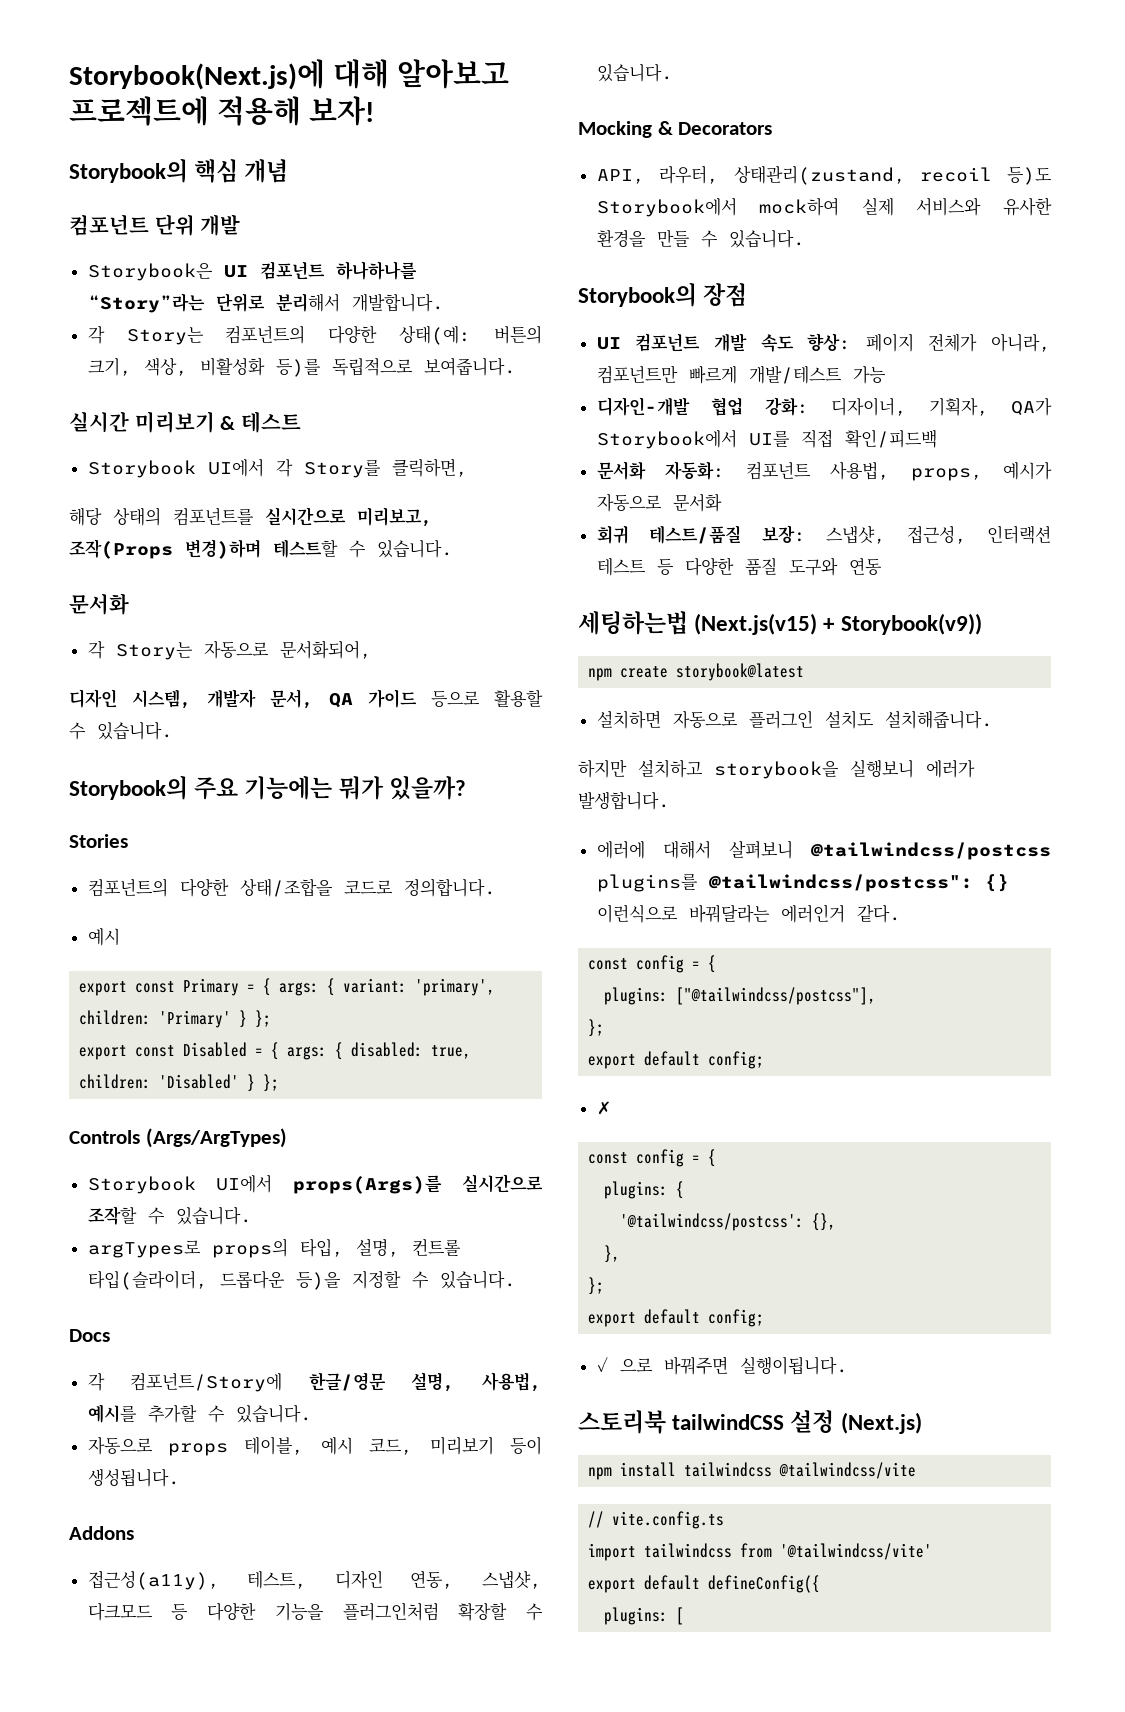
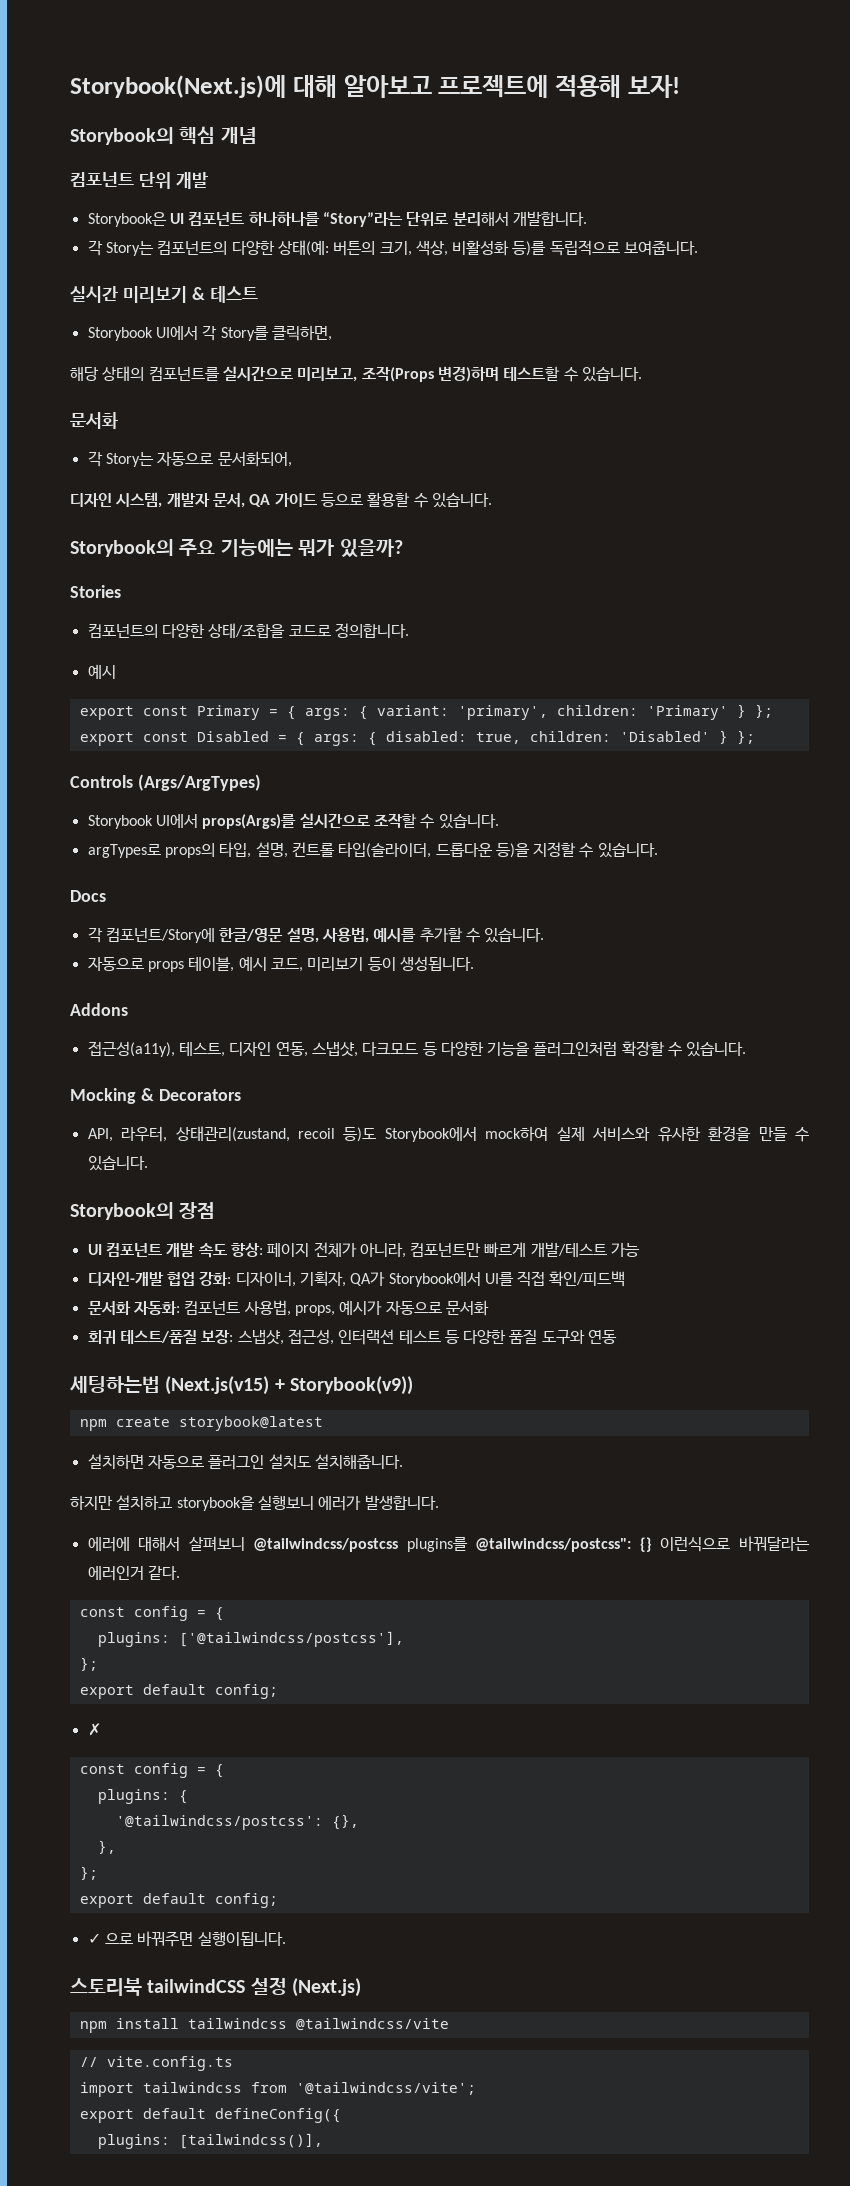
[676,987,877,1005] ["@tailwindcss/postcss"], -> [178,1631,404,1647] ['@tailwindcss/postcss'],
[780,1543,933,1560] '@tailwindcss/vite' -> [295,2082,476,2095] '@tailwindcss/vite';
[676,1607,685,1625] [ -> [178,2133,323,2149] [tailwindcss()],

